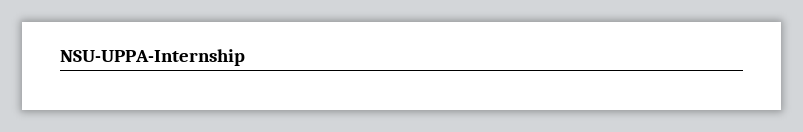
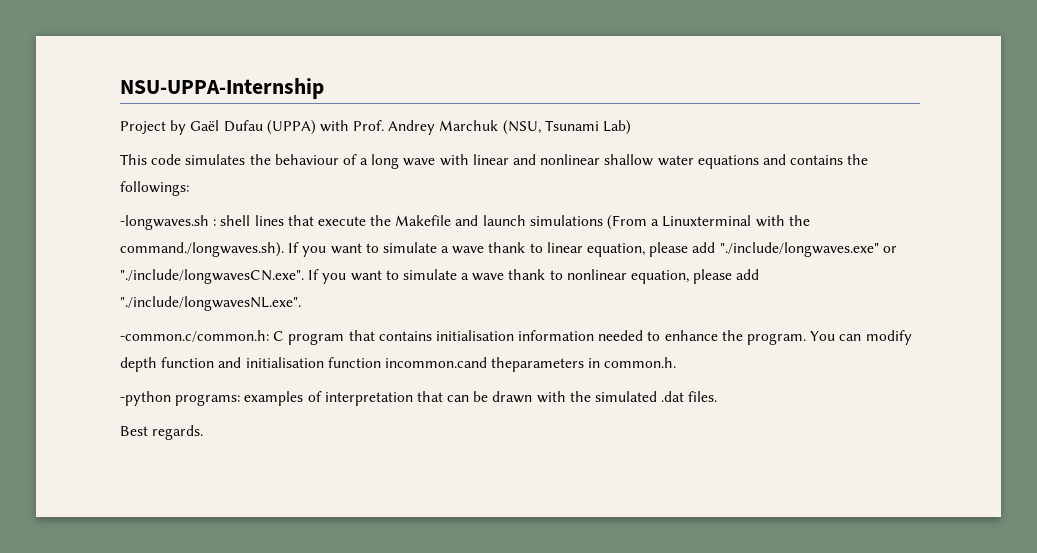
(245, 57) none -> [120,120,632,135] [120,154,869,169] [120,181,189,196] [120,215,810,230] [120,242,897,257] [120,269,760,284] [120,296,301,311] [120,330,912,345] [120,357,677,372] [120,391,718,406] [120,425,204,440] // Project by Gaël Dufau (UPPA) with Prof. Andrey Marchuk (NSU, Tsunami Lab) // This code simulates the behaviour of a long wave with linear and nonlinear shallow water equations and contains the followings: // -longwaves.sh : shell lines that execute the Makefile and launch simulations (From a Linuxterminal with the command./longwaves.sh). If you want to simulate a wave thank to linear equation, please add "./include/longwaves.exe" or "./include/longwavesCN.exe". If you want to simulate a wave thank to nonlinear equation, please add "./include/longwavesNL.exe". // -common.c/common.h: C program that contains initialisation information needed to enhance the program. You can modify depth function and initialisation function incommon.cand theparameters in common.h. // -python programs: examples of interpretation that can be drawn with the simulated .dat files. // Best regards.

